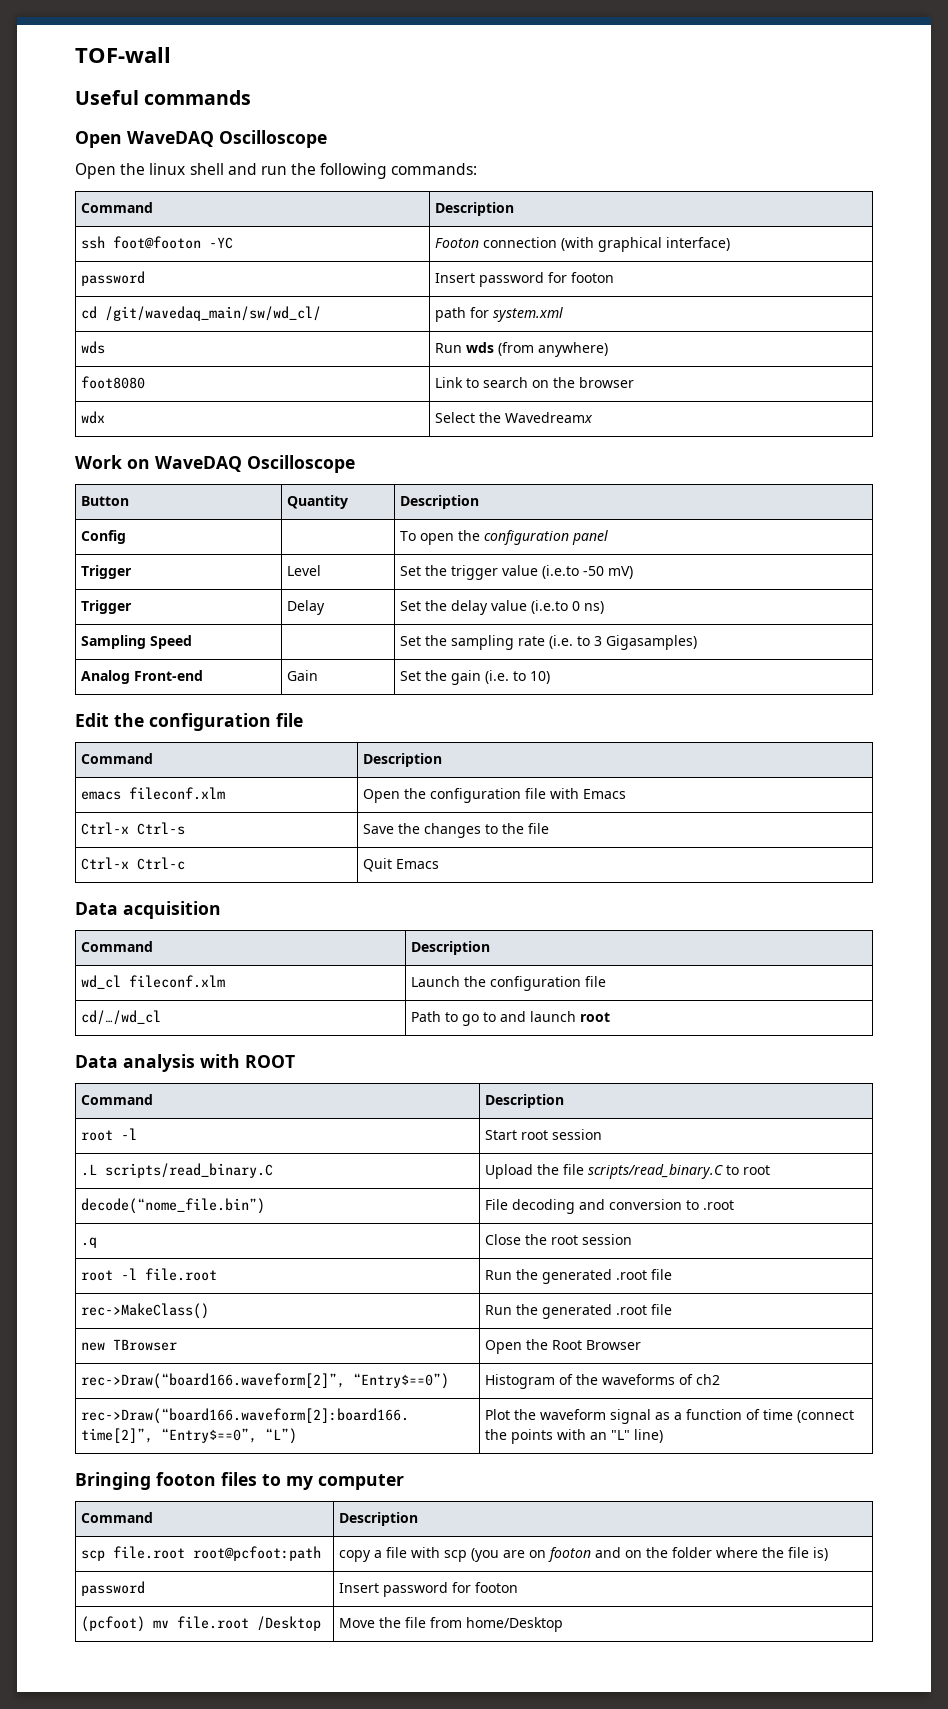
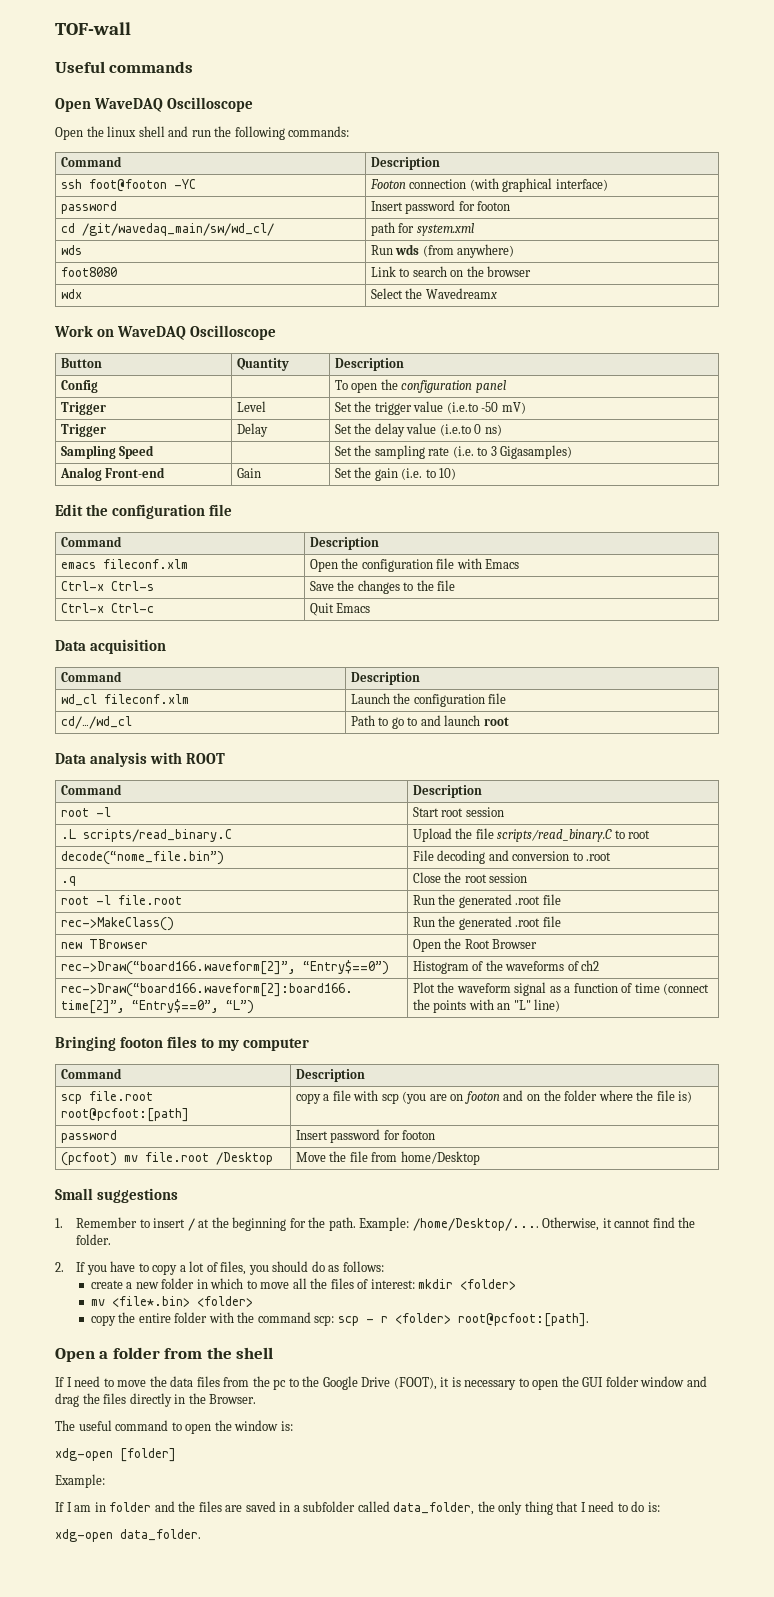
[193,1546,322,1561] root@pcfoot:path -> [60,1108,189,1122] root@pcfoot:[path]
(564, 1624) none -> [55,1188,178,1203] [55,1217,696,1231] [76,1234,112,1245] [55,1261,384,1275] [90,1278,517,1290] [90,1296,253,1307] [90,1312,589,1327] [55,1347,274,1362] [55,1376,707,1390] [55,1393,257,1407] [55,1420,293,1434] [55,1448,176,1462] [55,1474,105,1488] [55,1501,660,1515] [55,1529,201,1542] // Small suggestions // 1. Remember to insert / at the beginning for the path. Example: /home/Desktop/.... Otherwise, it cannot find the folder. // 2. If you have to copy a lot of files, you should do as follows: // create a new folder in which to move all the files of interest: mkdir <folder> // mv <file*.bin> <folder> // copy the entire folder with the command scp: scp - r <folder> root@pcfoot:[path]. // Open a folder from the shell // If I need to move the data files from the pc to the Google Drive (FOOT), it is necessary to open the GUI folder window and drag the files directly in the Browser. // The useful command to open the window is: // xdg-open [folder] // Example: // If I am in folder and the files are saved in a subfolder called data_folder, the only thing that I need to do is: // xdg-open data_folder.

